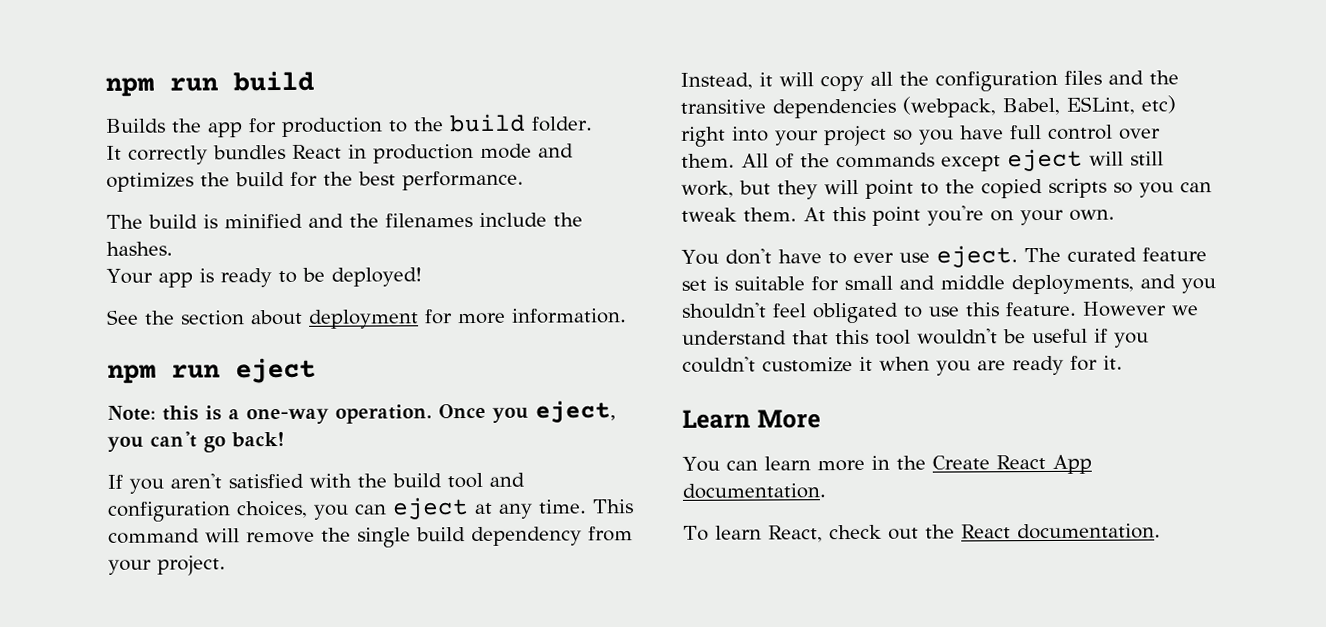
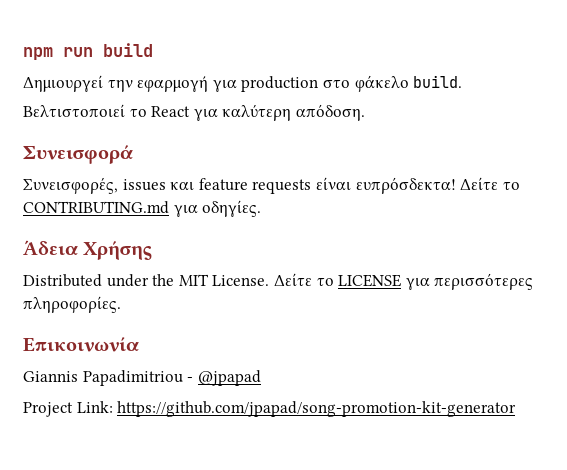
[105,113,593,138] [106,143,574,165] [106,170,524,192] [106,212,583,229] [106,241,173,256] [106,267,422,288] [106,308,627,329] [107,357,316,384] [107,400,616,425] [107,431,285,453] [107,472,525,494] [107,497,634,522] [108,526,633,548] [108,555,226,576] [680,70,1179,92] [680,95,1176,119] [681,124,1161,147] [681,148,1164,172] [681,178,1212,200] [681,205,1115,226] [681,245,1207,268] [681,274,1216,295] [681,301,1199,324] [682,328,1149,348] [682,355,1123,376] [682,409,821,429] [682,454,1092,474] [682,483,826,499] [683,523,1161,543] Builds the app for production to the build folder. // It correctly bundles React in production mode and optimizes the build for the best performance. // The build is minified and the filenames include the hashes. // Your app is ready to be deployed! // See the section about deployment for more information. // npm run eject // Note: this is a one-way operation. Once you eject, you can't go back! // If you aren't satisfied with the build tool and configuration choices, you can eject at any time. This command will remove the single build dependency from your project. // Instead, it will copy all the configuration files and the transitive dependencies (webpack, Babel, ESLint, etc) right into your project so you have full control over them. All of the commands except eject will still work, but they will point to the copied scripts so you can tweak them. At this point you're on your own. // You don't have to ever use eject. The curated feature set is suitable for small and middle deployments, and you shouldn't feel obligated to use this feature. However we understand that this tool wouldn't be useful if you couldn't customize it when you are ready for it. // Learn More // You can learn more in the Create React App documentation. // To learn React, check out the React documentation. -> [23,75,463,92] [23,104,365,121] [23,145,133,164] [23,177,520,194] [23,200,262,217] [23,240,153,260] [23,273,534,290] [23,296,121,313] [23,337,139,352] [23,370,261,386] [23,401,517,417] Δημιουργεί την εφαρμογή για production στο φάκελο build. // Βελτιστοποιεί το React για καλύτερη απόδοση. // Συνεισφορά // Συνεισφορές, issues και feature requests είναι ευπρόσδεκτα! Δείτε το CONTRIBUTING.md για οδηγίες. // Άδεια Χρήσης // Distributed under the MIT License. Δείτε το LICENSE για περισσότερες πληροφορίες. // Επικοινωνία // Giannis Papadimitriou - @jpapad // Project Link: https://github.com/jpapad/song-promotion-kit-generator

